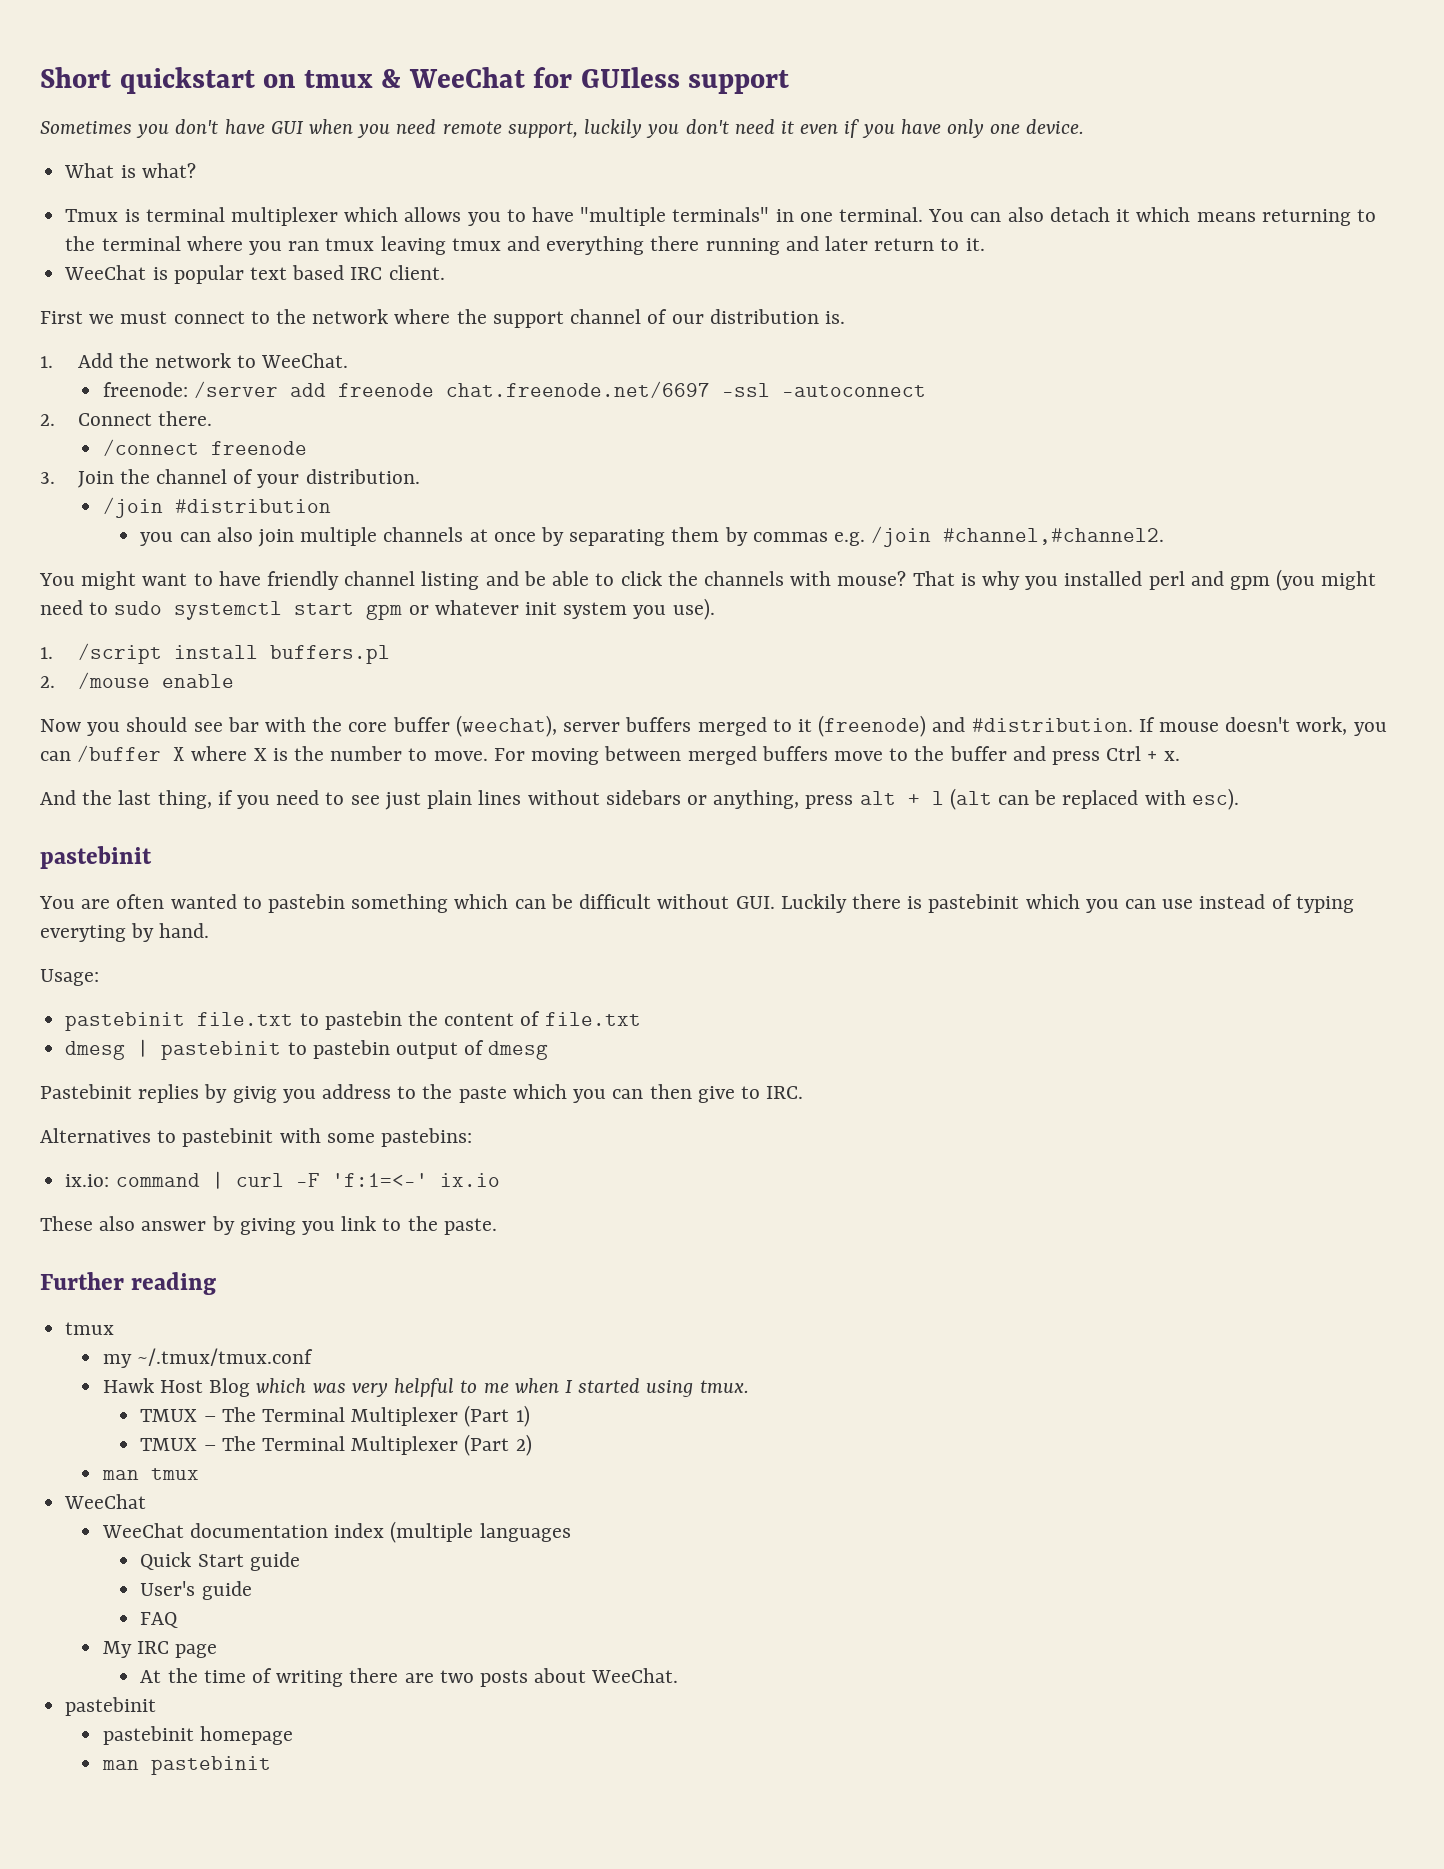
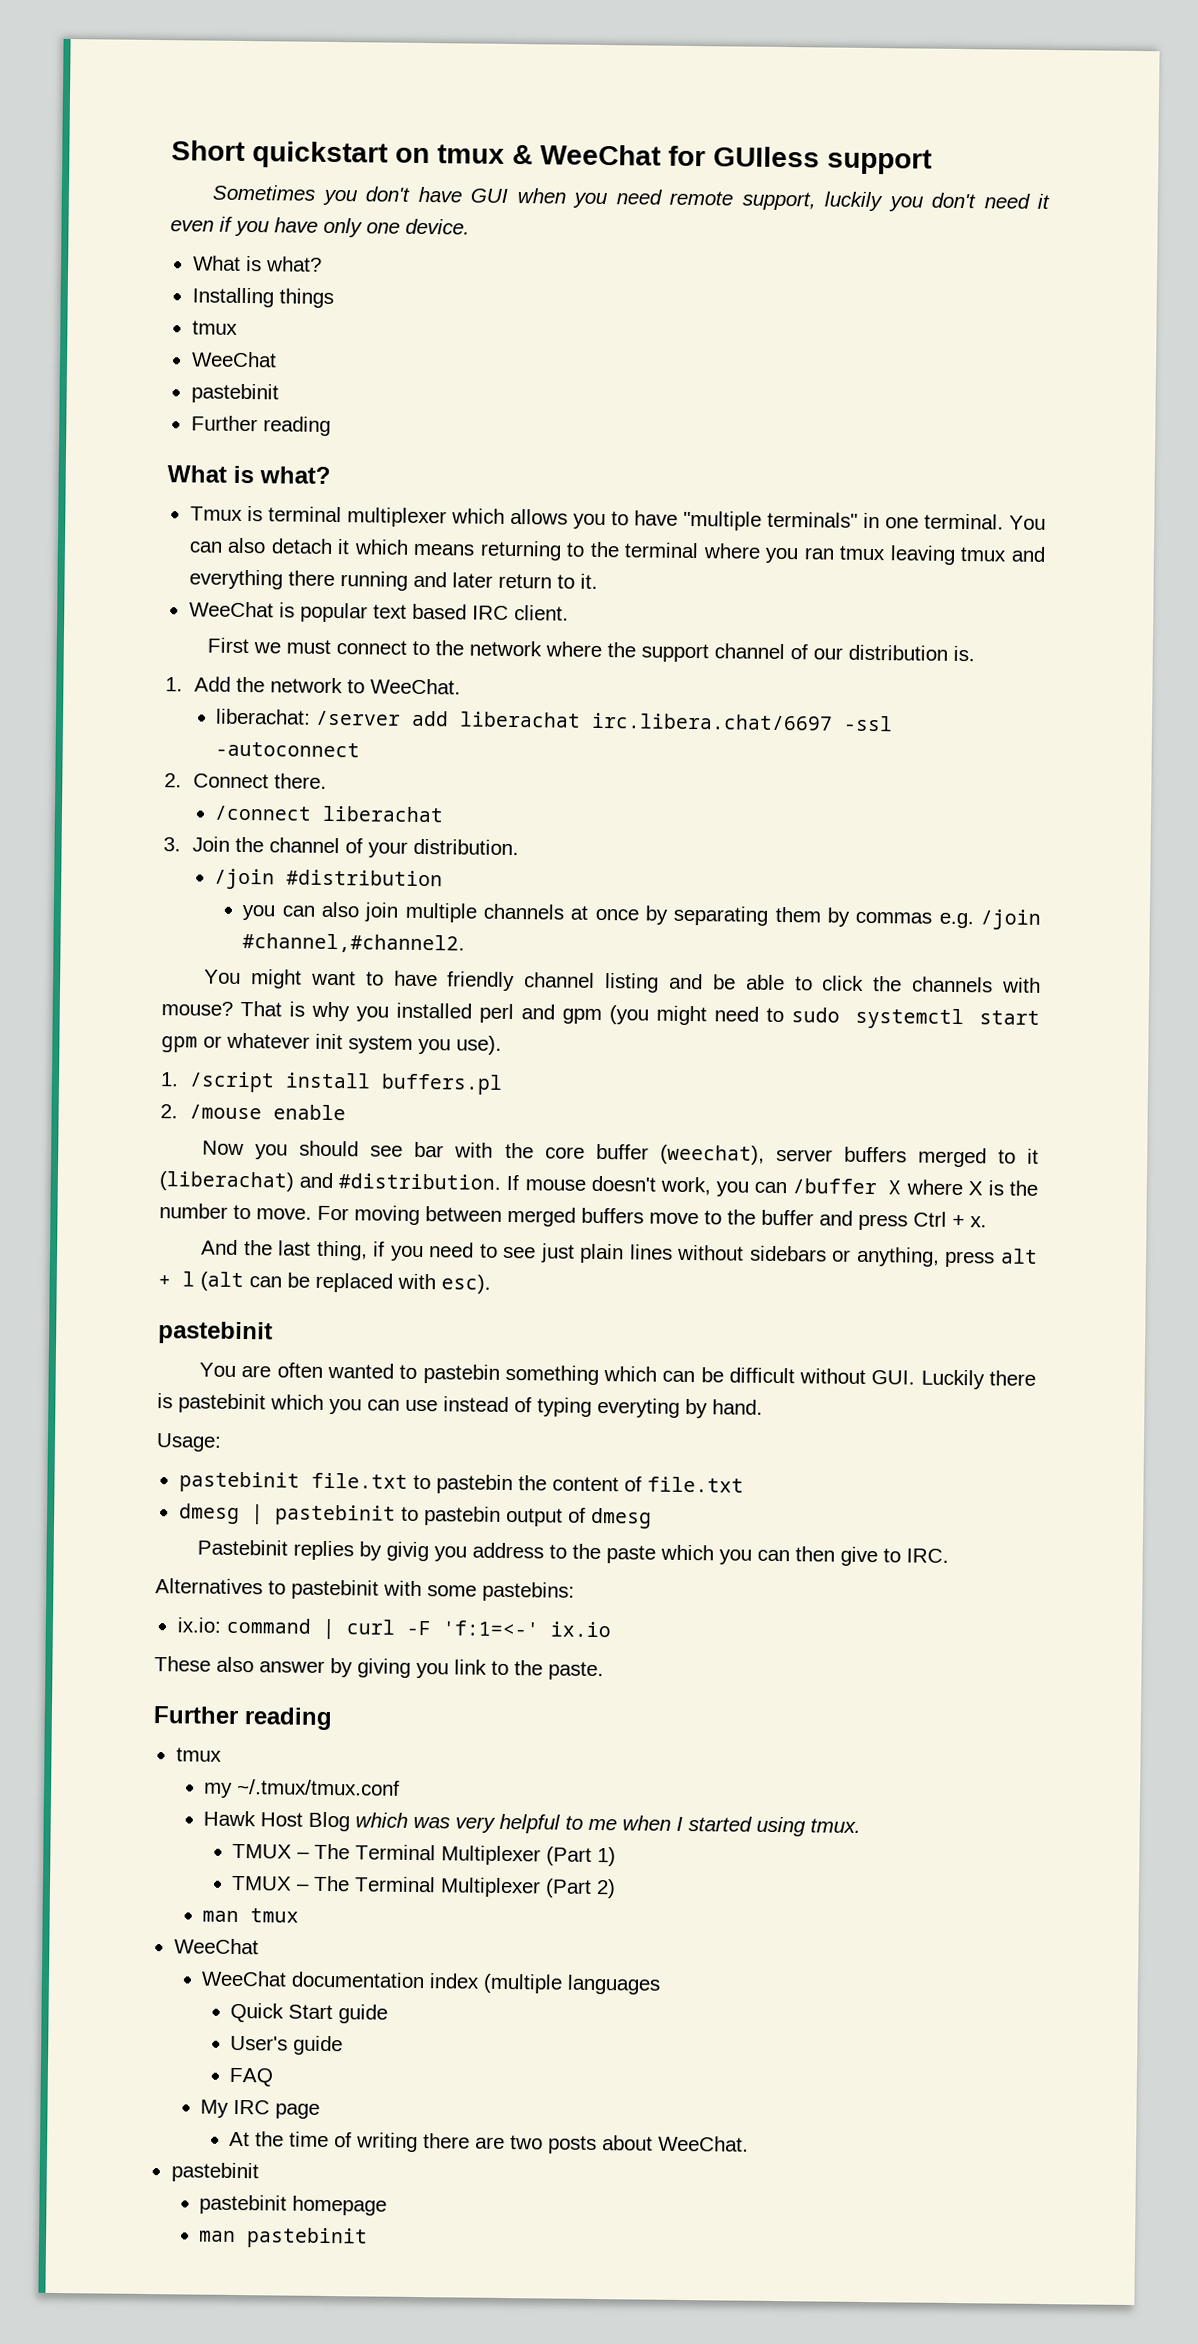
(196, 170) none -> [191,287,334,308] [191,320,238,335] [190,351,277,368] [190,383,279,404] [190,415,331,436] [167,465,331,484] // Installing things // tmux // WeeChat // pastebinit // Further reading // What is what?
[102,382,188,397] freenode: -> [215,708,312,725] liberachat:
[338,381,711,398] freenode chat.freenode.net/6697 -> [459,711,834,731] liberachat irc.libera.chat/6697
[210,441,307,455] freenode -> [322,805,445,823] liberachat
[818,715,927,737] (freenode) -> [159,1171,294,1192] (liberachat)

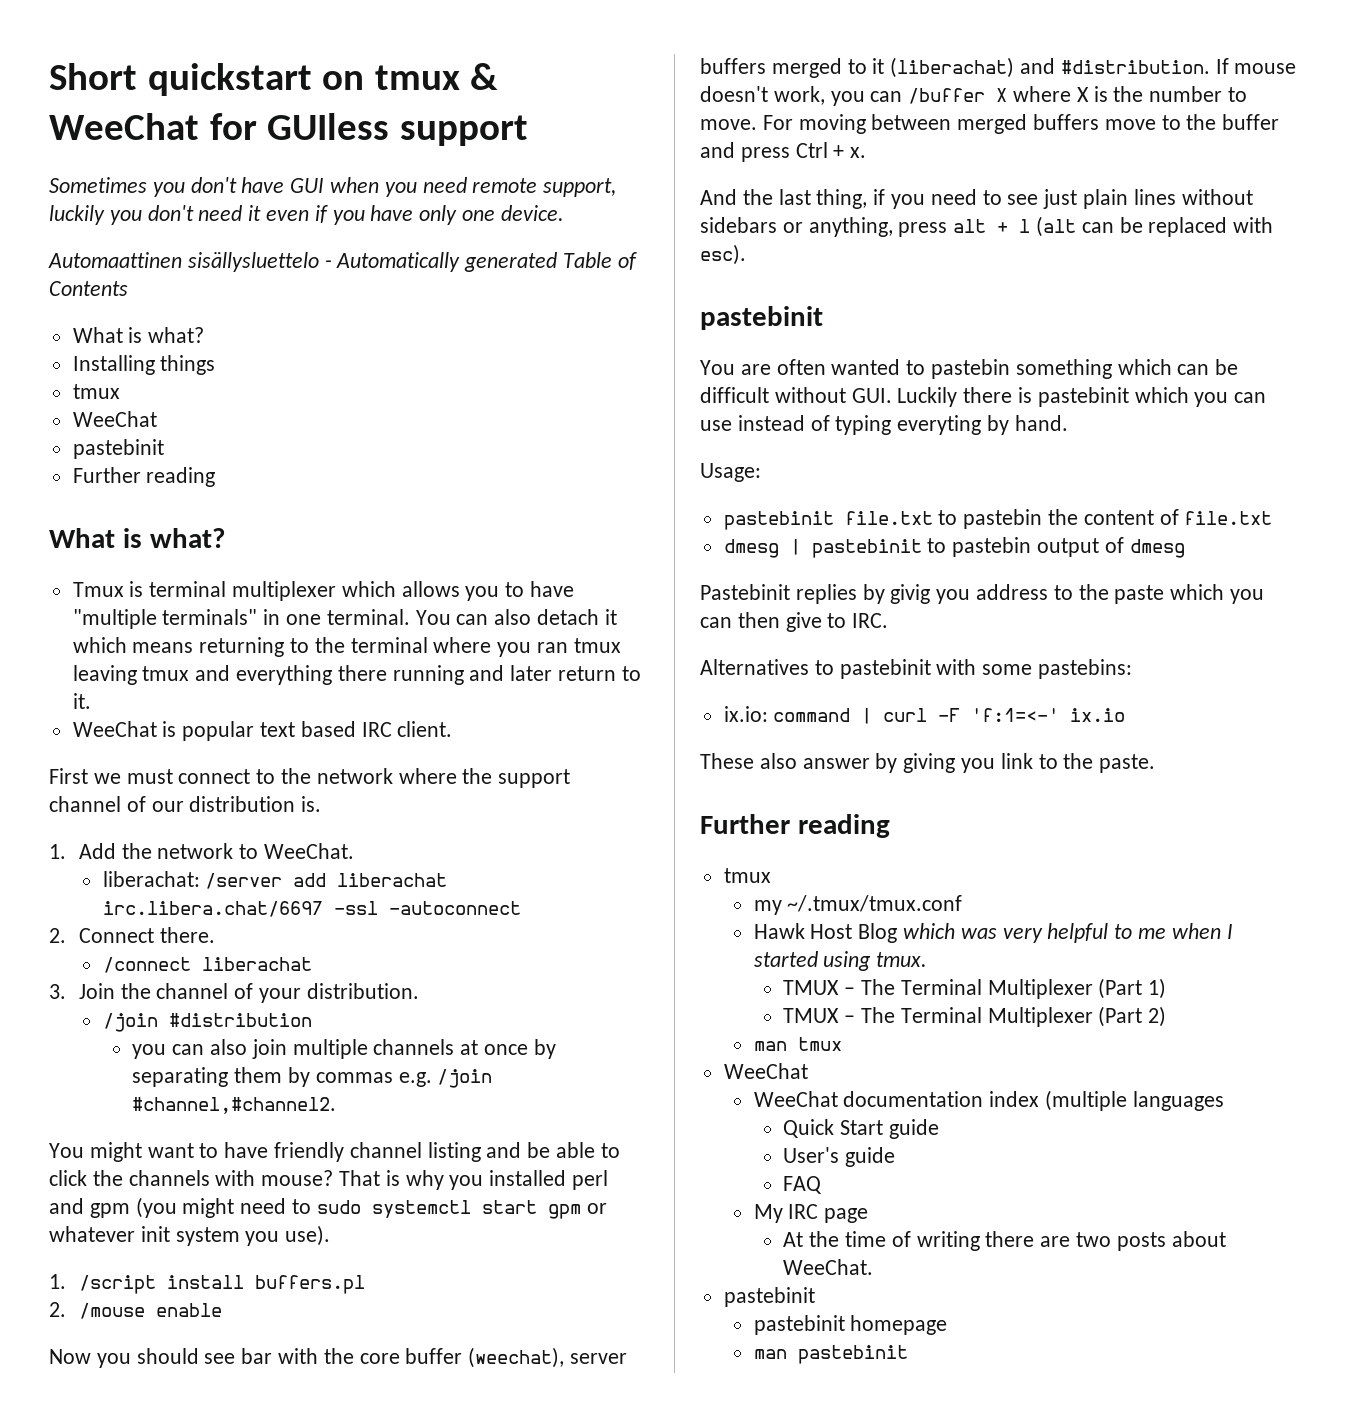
(470, 226) none -> [48,252,637,272] [49,281,128,296] // Automaattinen sisällysluettelo - Automatically generated Table of Contents

